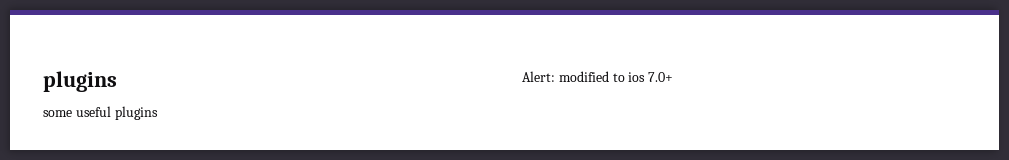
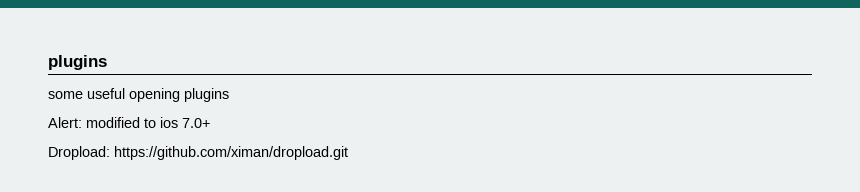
(111, 111) none -> [129,88,180,102] opening
(674, 77) none -> [48,146,348,160] // Dropload: https://github.com/ximan/dropload.git

